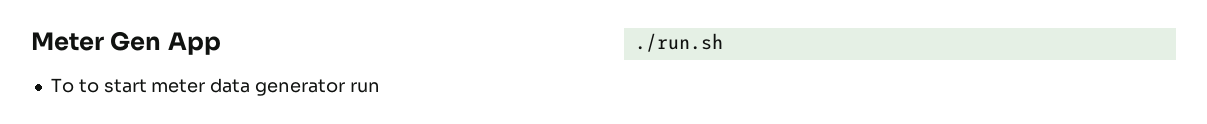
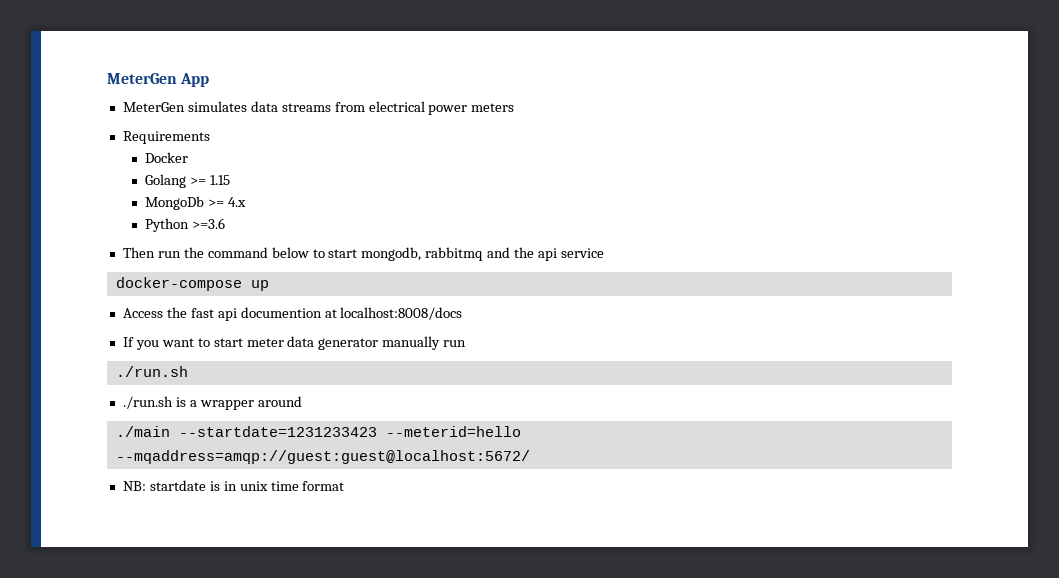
[31,31,162,51] Meter Gen -> [107,73,177,84] MeterGen
[50,78,74,93] To -> [122,101,515,115] [122,131,210,144] [145,152,189,163] [145,174,231,188] [145,196,247,210] [145,218,226,232] [122,247,604,261] [115,277,269,291] [122,307,463,321] [122,337,194,350] MeterGen simulates data streams from electrical power meters // Requirements // Docker // Golang >= 1.15 // MongoDb >= 4.x // Python >=3.6 // Then run the command below to start mongodb, rabbitmq and the api service // docker-compose up // Access the fast api documention at localhost:8008/docs // If you want
(346, 87) none -> [382,336,441,350] manually
(723, 42) none -> [122,396,302,410] [115,426,521,437] [115,450,530,464] [122,480,345,491] // ./run.sh is a wrapper around // ./main --startdate=1231233423 --meterid=hello --mqaddress=amqp://guest:guest@localhost:5672/ // NB: startdate is in unix time format

